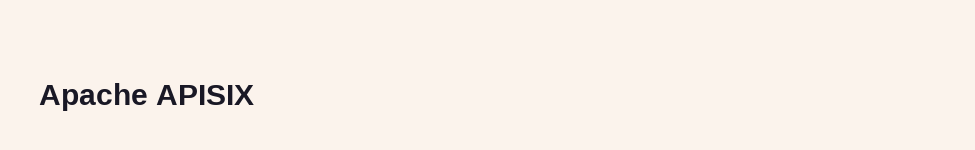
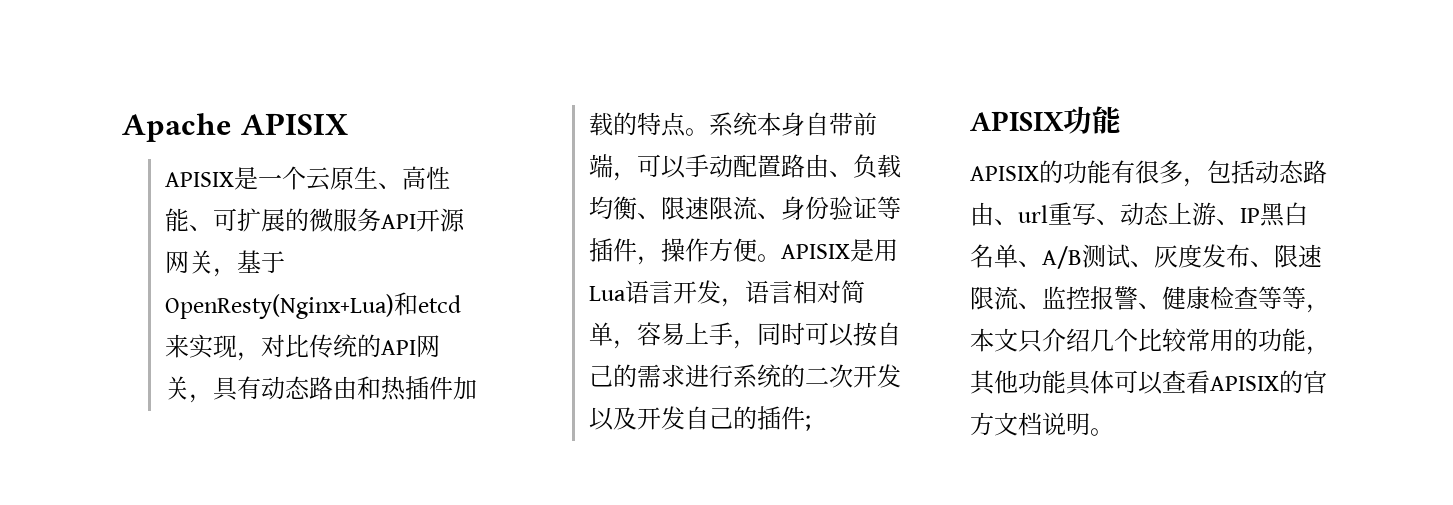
(255, 95) none -> [164,166,450,191] [164,208,465,232] [164,250,285,277] [164,292,461,319] [164,334,440,361] [164,376,477,403] [588,112,877,137] [588,154,901,181] [588,196,901,220] [588,238,898,265] [588,280,865,307] [588,322,901,349] [588,364,901,388] [588,406,811,431] [970,106,1121,134] [970,160,1327,187] [970,202,1308,227] [970,244,1322,269] [970,286,1330,313] [970,328,1330,355] [970,370,1327,395] [970,412,1114,436] // APISIX是一个云原生、高性能、可扩展的微服务API开源网关，基于OpenResty(Nginx+Lua)和etcd来实现，对比传统的API网关，具有动态路由和热插件加载的特点。系统本身自带前端，可以手动配置路由、负载均衡、限速限流、身份验证等插件，操作方便。APISIX是用Lua语言开发，语言相对简单，容易上手，同时可以按自己的需求进行系统的二次开发以及开发自己的插件; // APISIX功能 // APISIX的功能有很多，包括动态路由、url重写、动态上游、IP黑白名单、A/B测试、灰度发布、限速限流、监控报警、健康检查等等，本文只介绍几个比较常用的功能，其他功能具体可以查看APISIX的官方文档说明。

